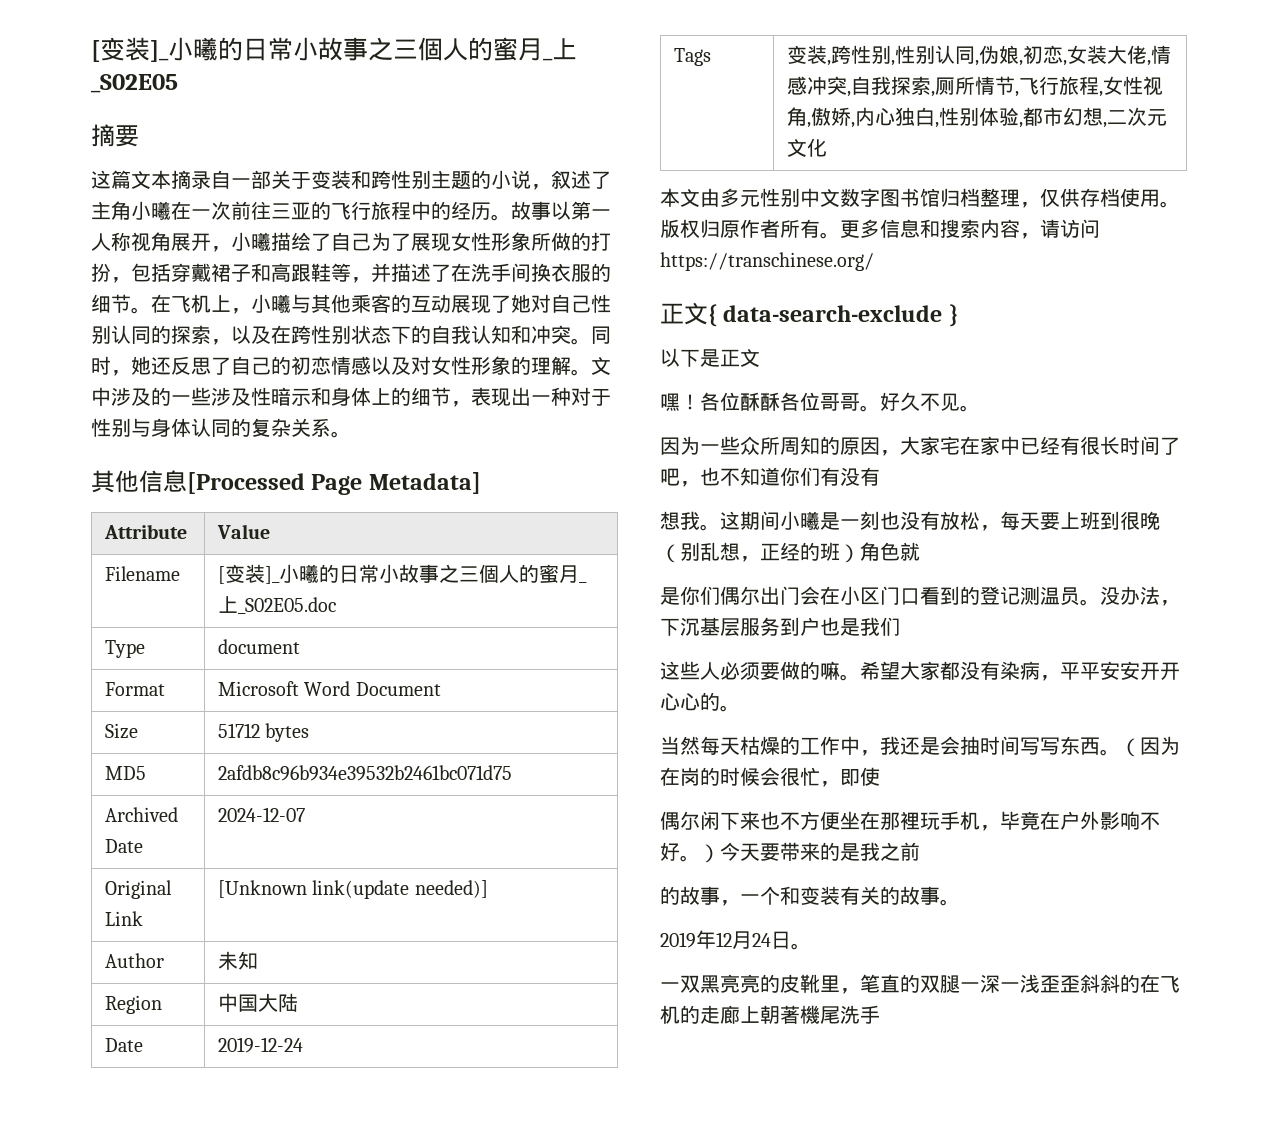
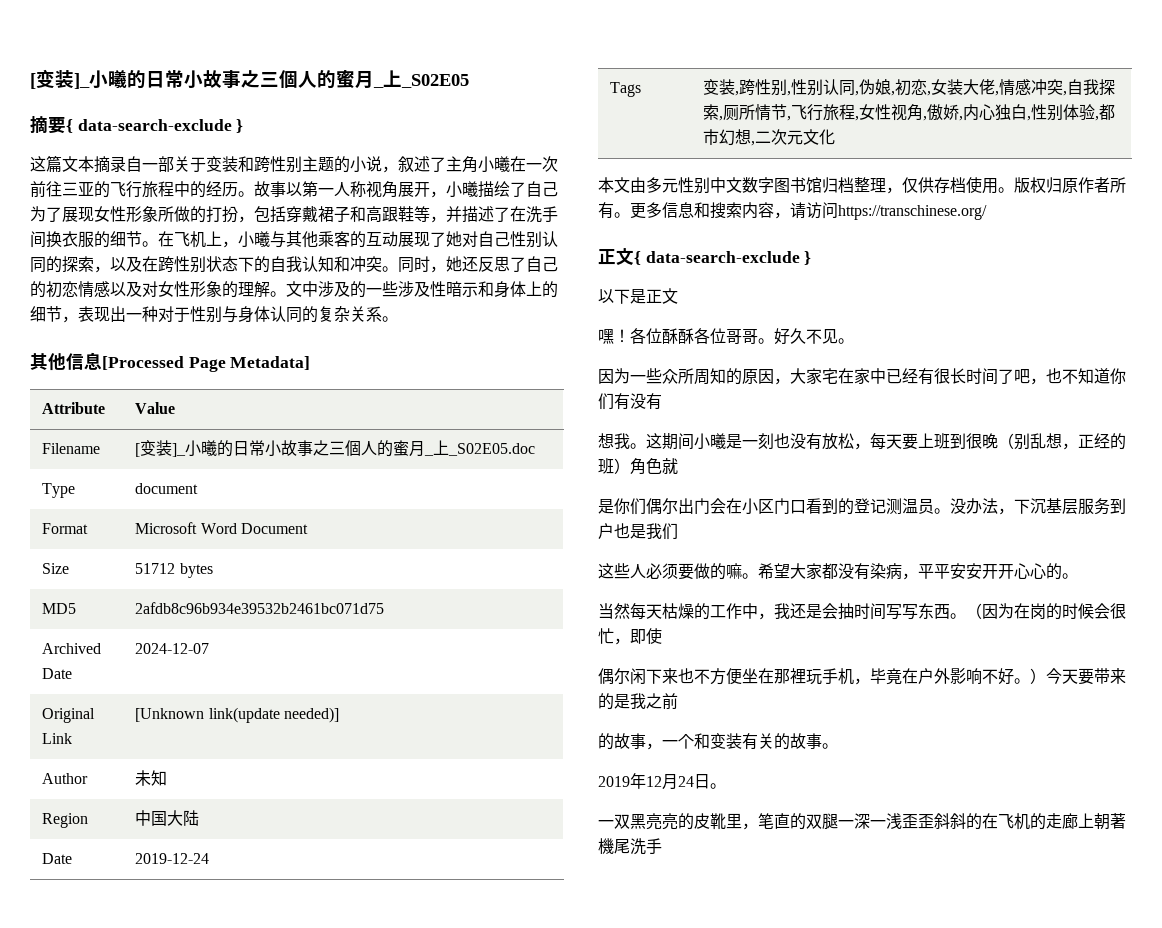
(139, 136) none -> [66,119,244,133] { data-search-exclude }

